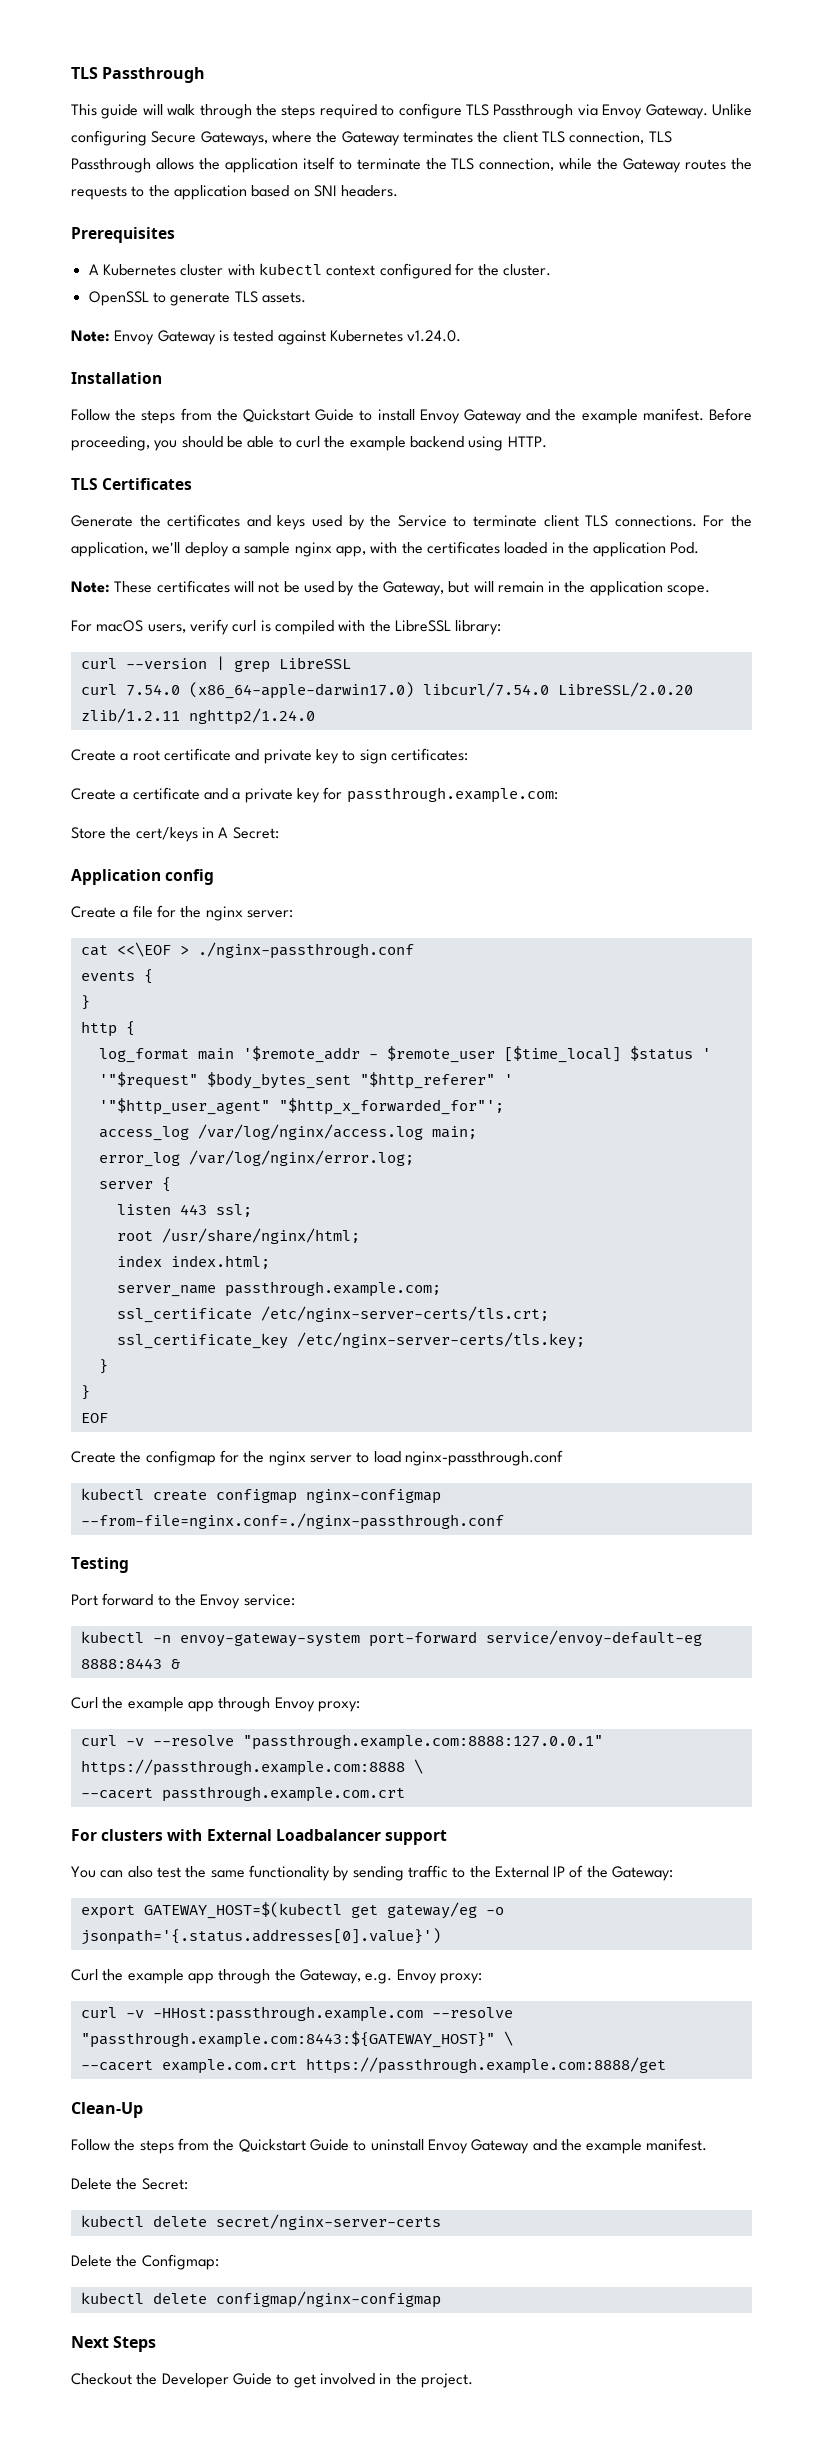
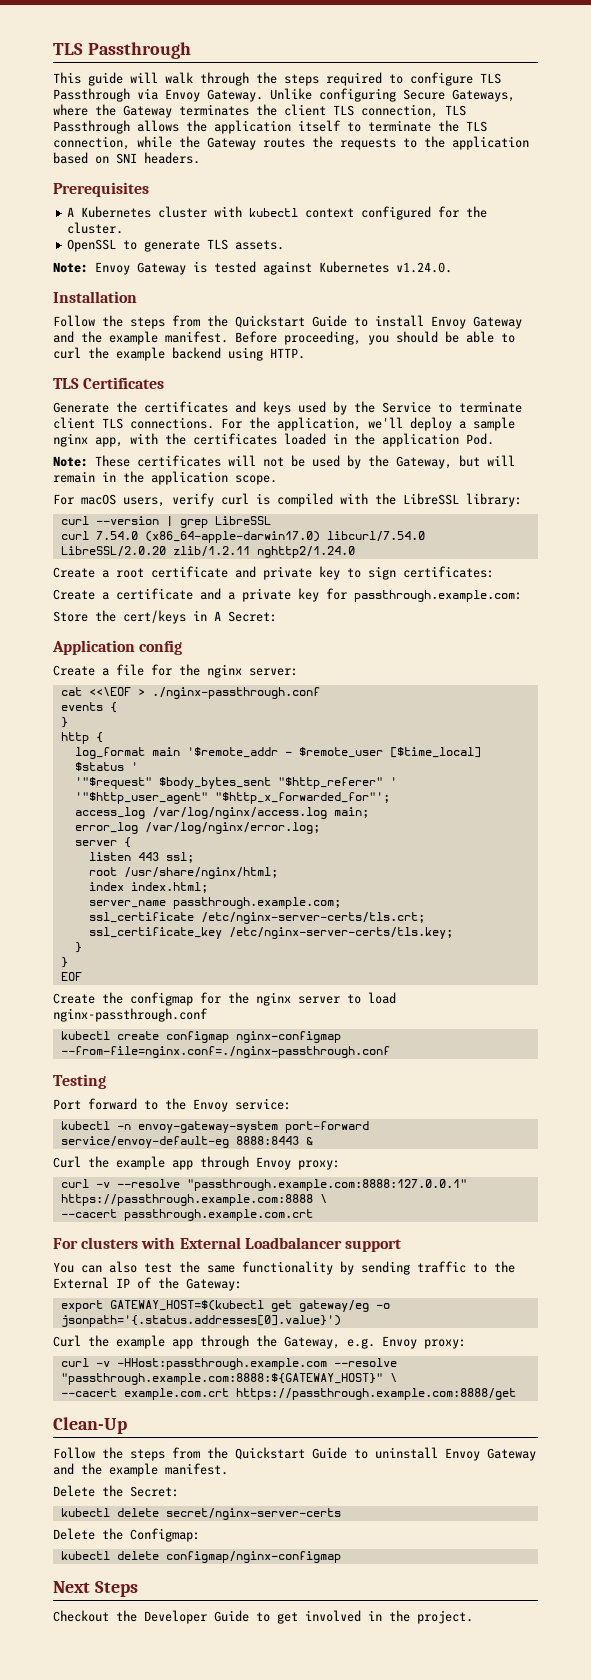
[80,2031,495,2048] "passthrough.example.com:8443:${GATEWAY_HOST}" -> [60,1373,383,1385] "passthrough.example.com:8888:${GATEWAY_HOST}"

